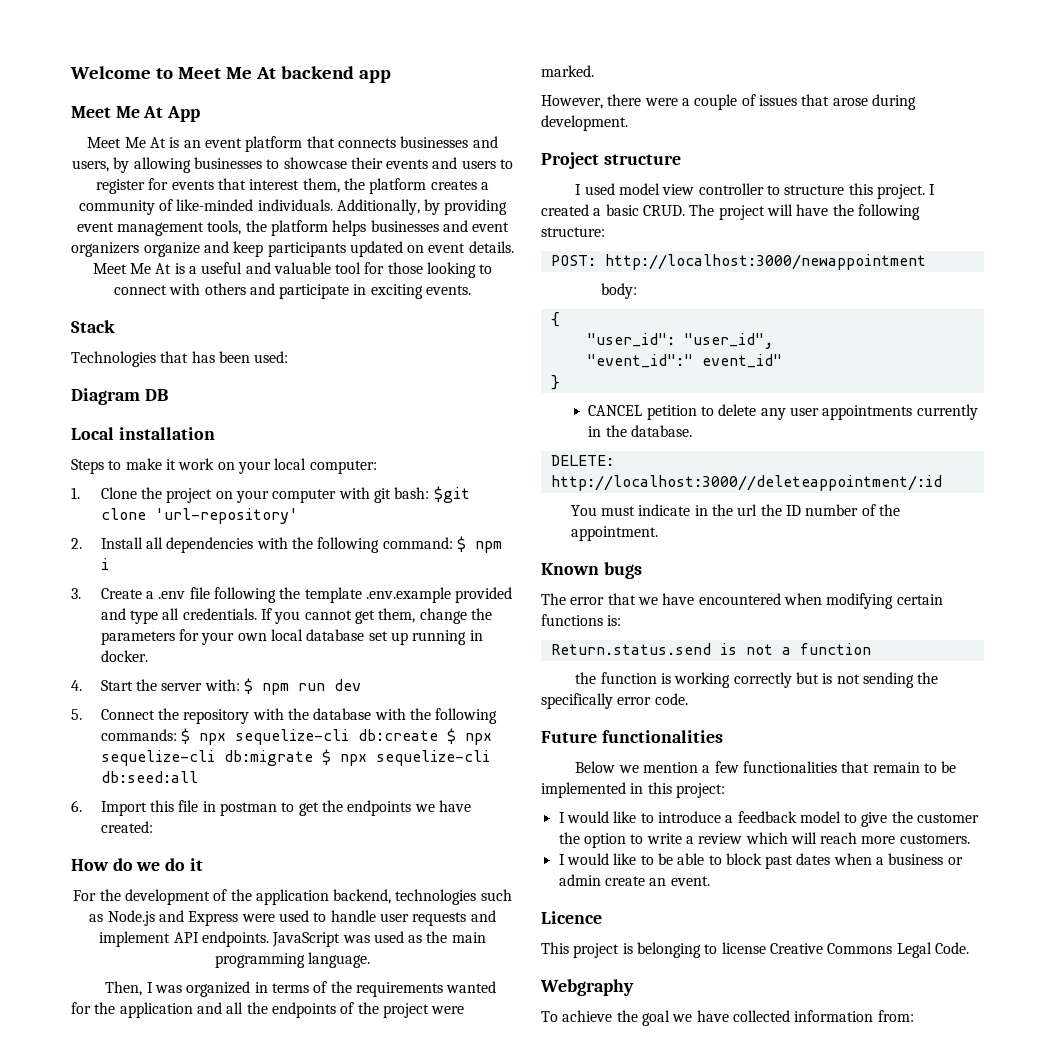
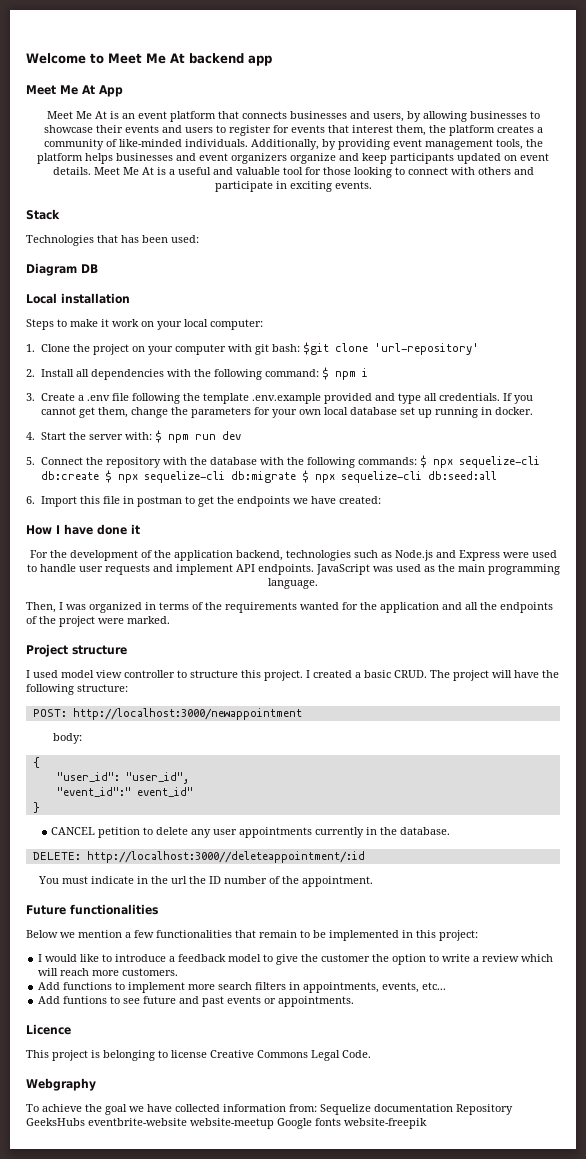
[112,858,186,871] do we do -> [56,524,127,535] I have done
[541,94,916,110] [541,115,628,131] // However, there were a couple of issues that arose during development. -> (170, 620) none
[541,562,642,579] [541,593,943,609] [541,614,622,626] [550,643,871,655] [575,672,939,688] [541,693,688,709] // Known bugs // The error that we have encountered when modifying certain functions is: // Return.status.send is not a function // the function is working correctly but is not sending the specifically error code. -> (374, 881) none
[558,853,963,869] [558,874,710,886] I would like to be able to block past dates when a business or admin create an event. -> [38,982,447,993] [38,996,355,1007] Add functions to implement more search filters in appointments, events, etc... // Add funtions to see future and past events or appointments.
(914, 1016) none -> [320,1104,513,1115] [26,1118,427,1129] Sequelize documentation Repository GeeksHubs eventbrite-website website-meetup Google fonts website-freepik

